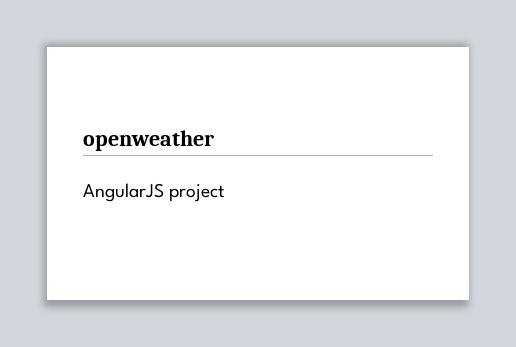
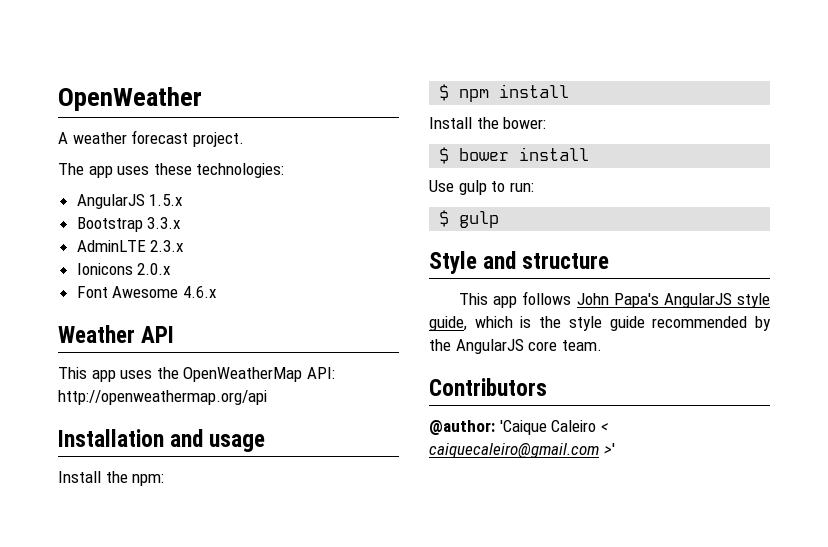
[83,130,214,151] [83,183,225,202] openweather // AngularJS project -> [58,87,202,111] [58,130,244,147] [58,163,285,178] [76,194,183,209] [76,217,181,232] [76,240,184,252] [76,263,171,275] [76,286,216,298] [58,325,175,343] [58,367,335,382] [58,390,267,405] [58,429,266,452] [58,471,165,486] [439,84,570,102] [429,117,547,129] [439,147,590,164] [429,180,534,195] [439,210,500,228] [429,251,610,274] [459,291,770,308] [429,316,771,331] [429,339,602,354] [429,378,547,396] [429,420,608,435] [429,443,615,458] OpenWeather // A weather forecast project. // The app uses these technologies: // AngularJS 1.5.x // Bootstrap 3.3.x // AdminLTE 2.3.x // Ionicons 2.0.x // Font Awesome 4.6.x // Weather API // This app uses the OpenWeatherMap API: http://openweathermap.org/api // Installation and usage // Install the npm: // $ npm install // Install the bower: // $ bower install // Use gulp to run: // $ gulp // Style and structure // This app follows John Papa's AngularJS style guide, which is the style guide recommended by the AngularJS core team. // Contributors // @author: 'Caique Caleiro < caiquecaleiro@gmail.com >'

